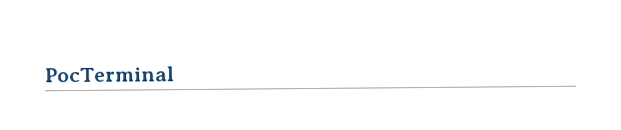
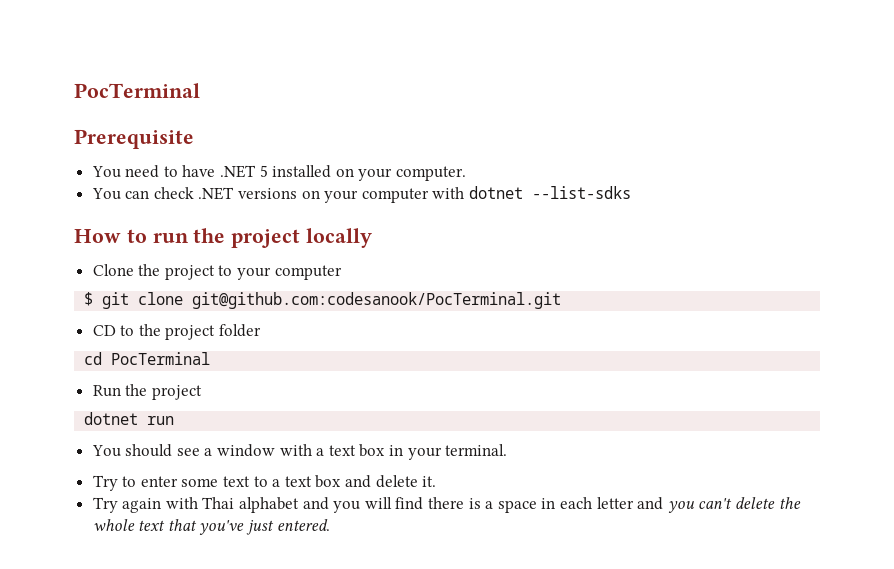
[45,66,175,83] PocTerminal -> [74,83,200,98] [74,129,194,149] [91,165,467,181] [91,186,632,203] [74,228,373,248] [92,264,342,280] [84,292,562,309] [92,324,262,340] [84,352,211,365] [92,384,202,400] [84,412,175,425] [91,444,508,460] [92,475,437,491] [92,497,801,513] [92,519,330,535] PocTerminal // Prerequisite // You need to have .NET 5 installed on your computer. // You can check .NET versions on your computer with dotnet --list-sdks // How to run the project locally // Clone the project to your computer // $ git clone git@github.com:codesanook/PocTerminal.git // CD to the project folder // cd PocTerminal // Run the project // dotnet run // You should see a window with a text box in your terminal. // Try to enter some text to a text box and delete it. // Try again with Thai alphabet and you will find there is a space in each letter and you can't delete the whole text that you've just entered.

